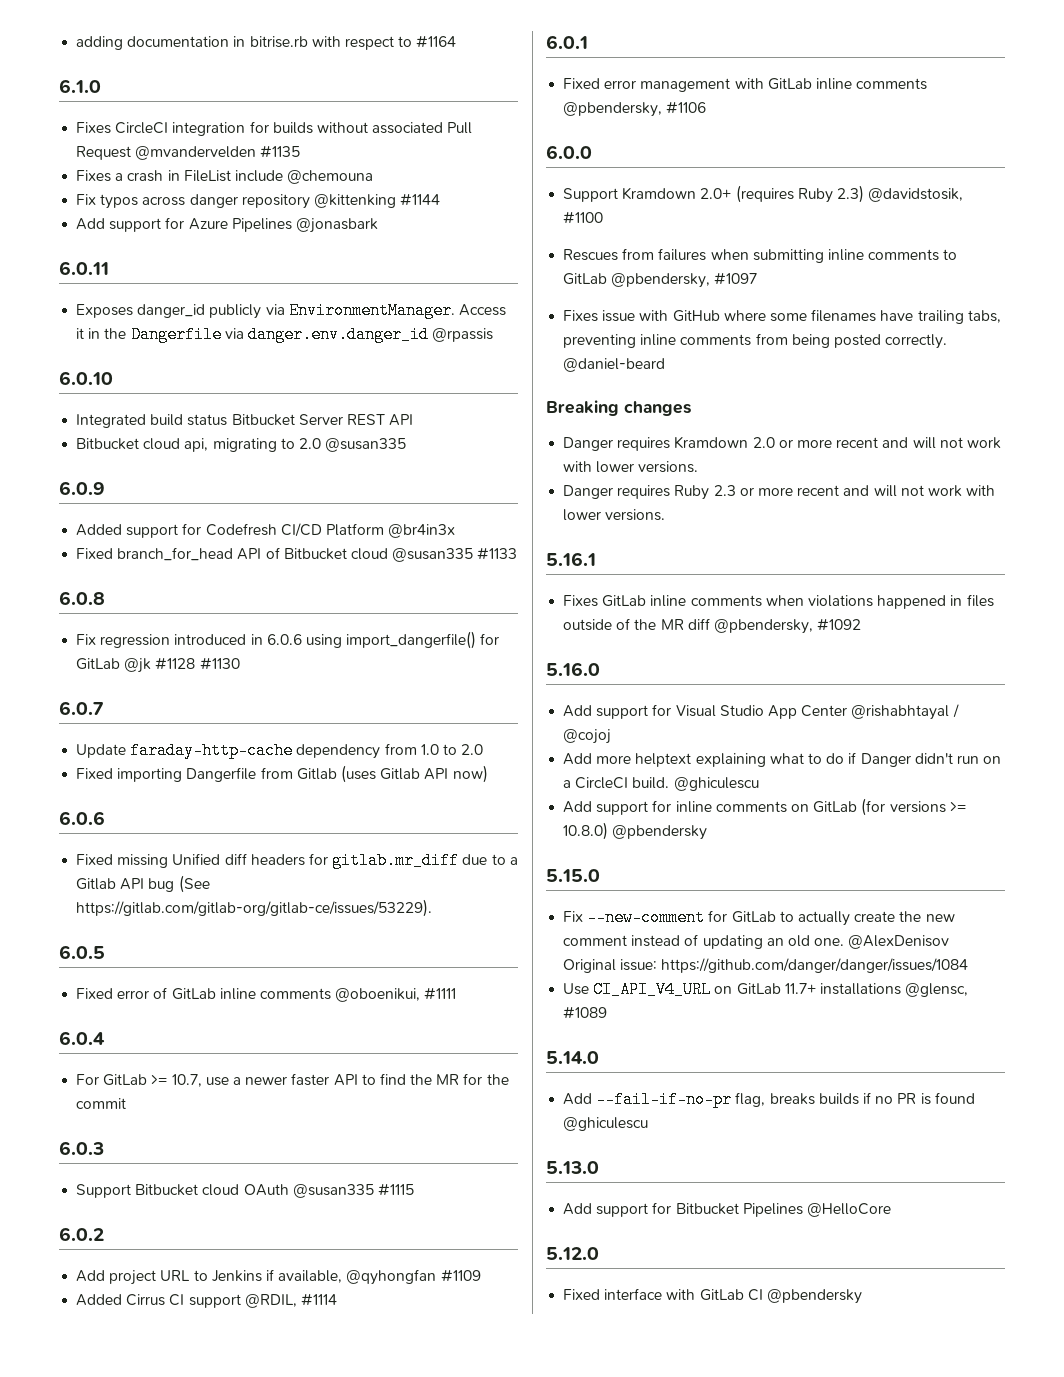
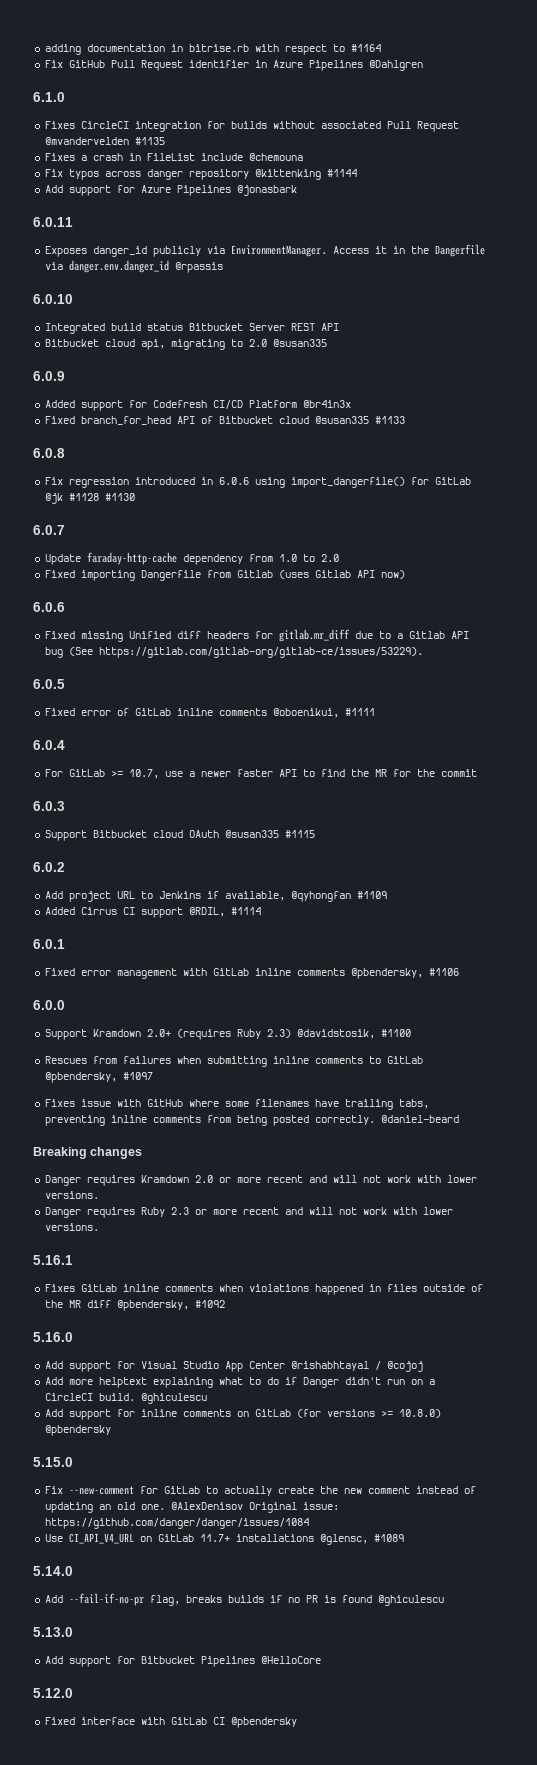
(457, 41) none -> [44,60,423,71] // Fix GitHub Pull Request identifier in Azure Pipelines @Dahlgren

